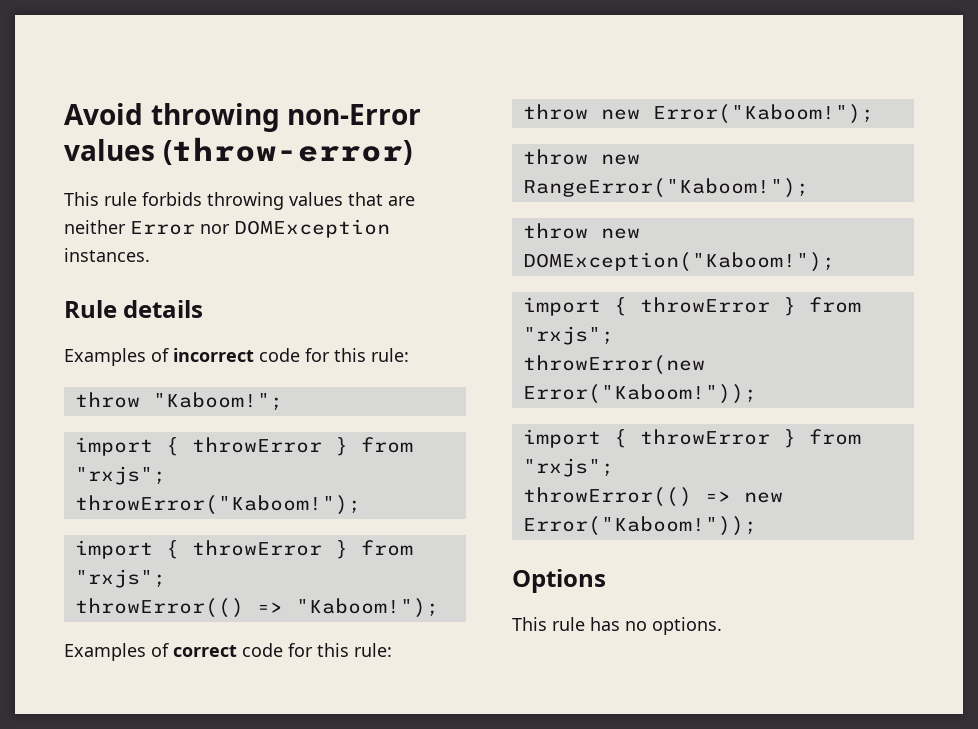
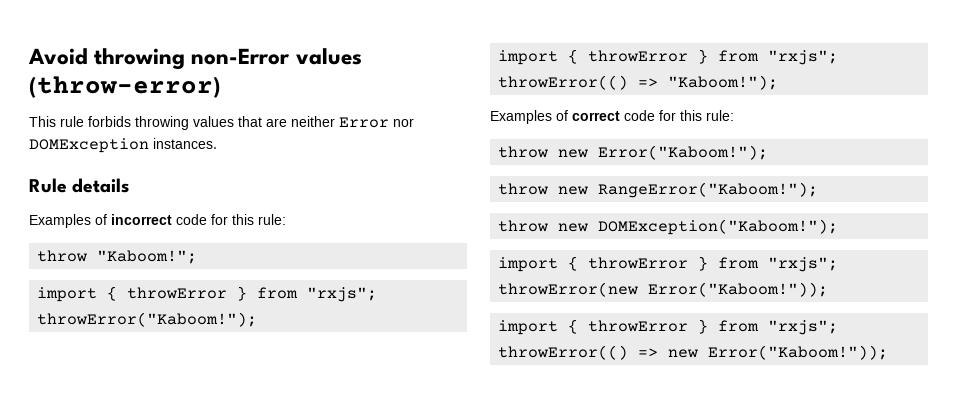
[512,569,606,593] [512,617,722,635] // Options // This rule has no options. -> (889, 352) none

